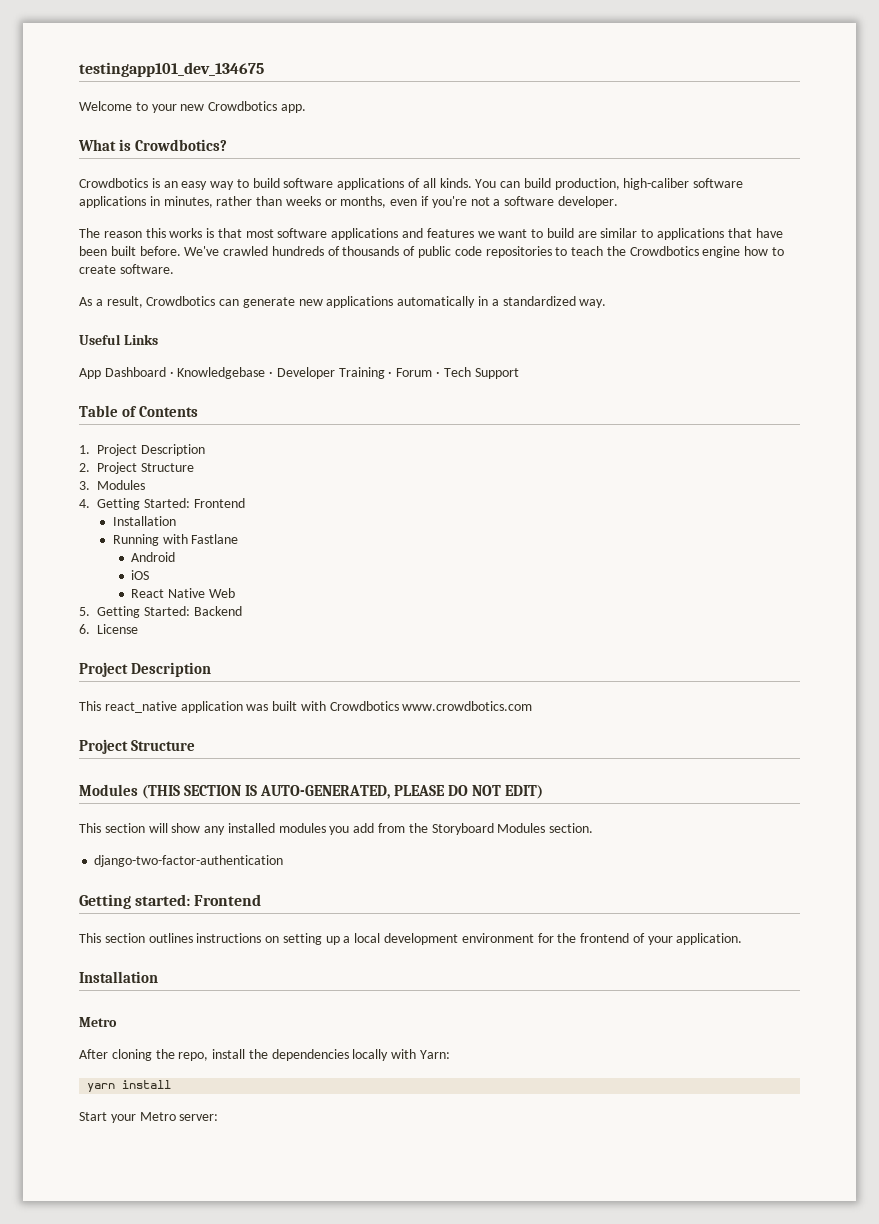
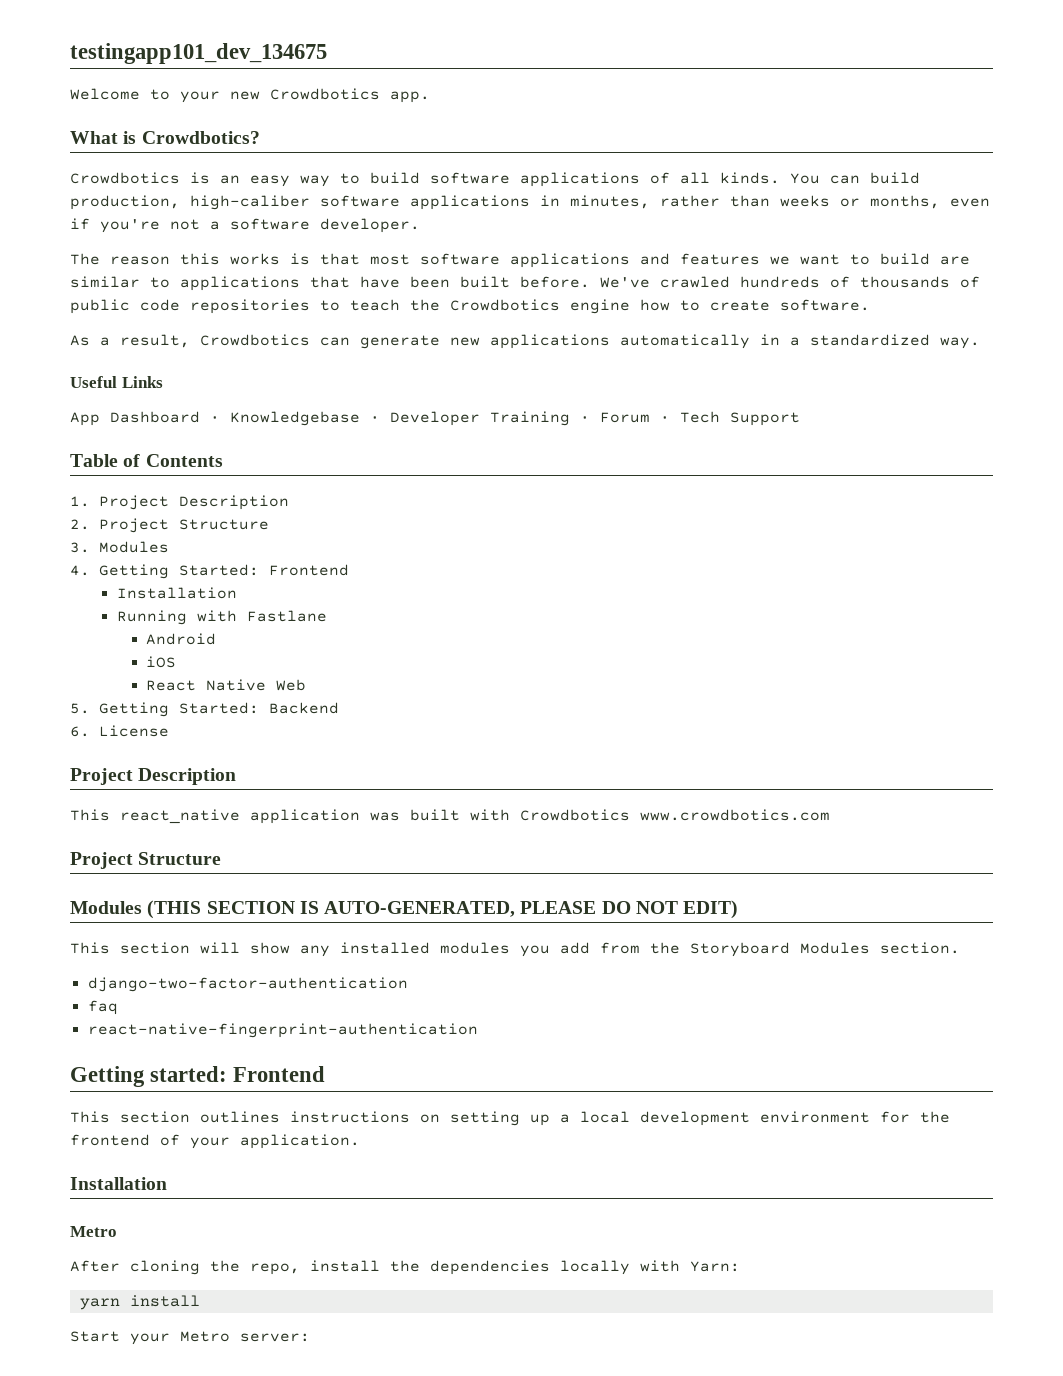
(284, 861) none -> [87,1000,118,1015] [87,1023,478,1038] // faq // react-native-fingerprint-authentication

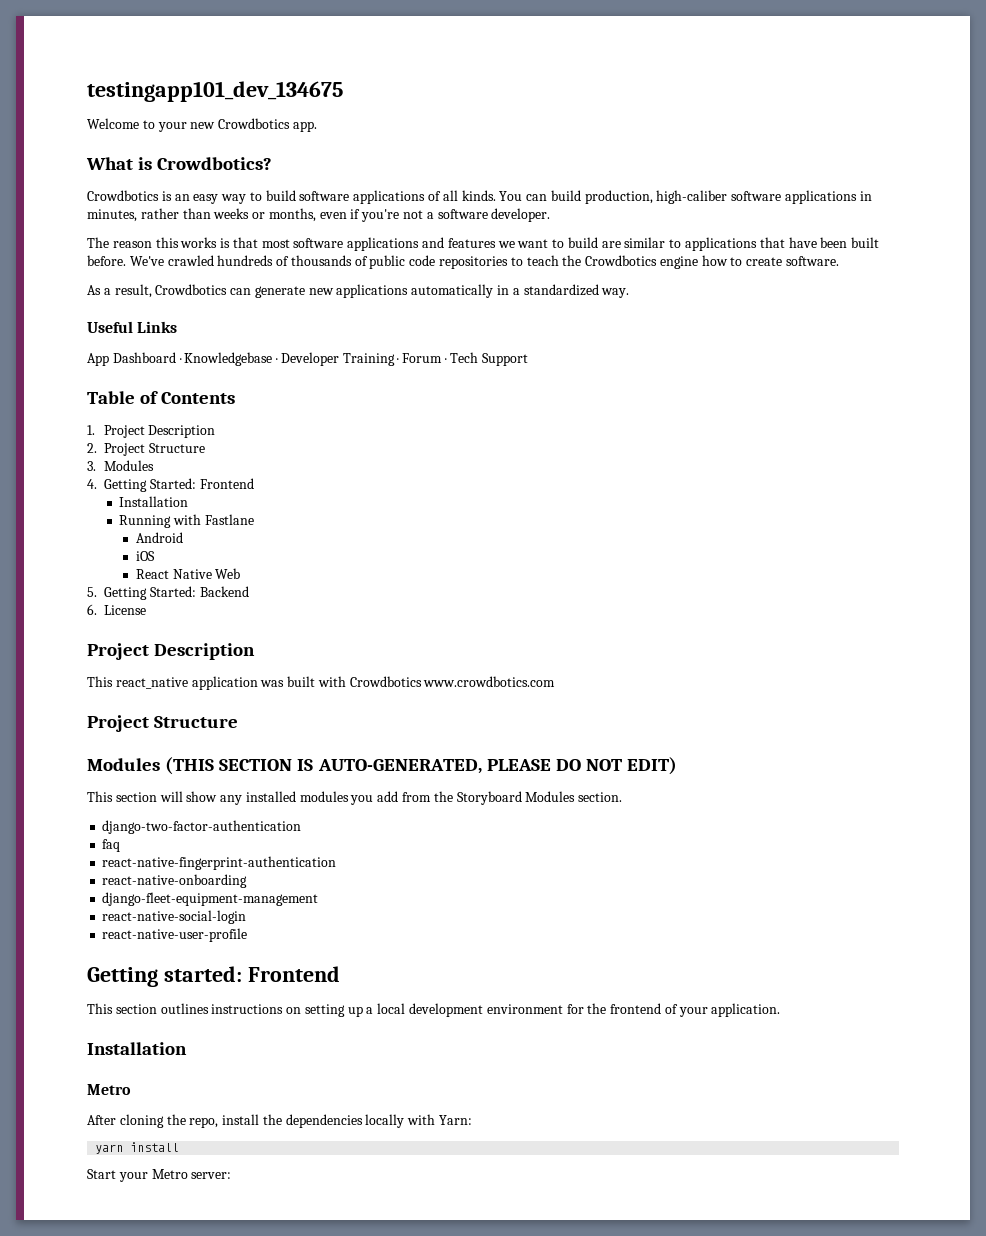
(478, 1030) none -> [102,874,248,888] [102,892,319,906] [102,910,247,924] [102,928,248,942] // react-native-onboarding // django-fleet-equipment-management // react-native-social-login // react-native-user-profile

